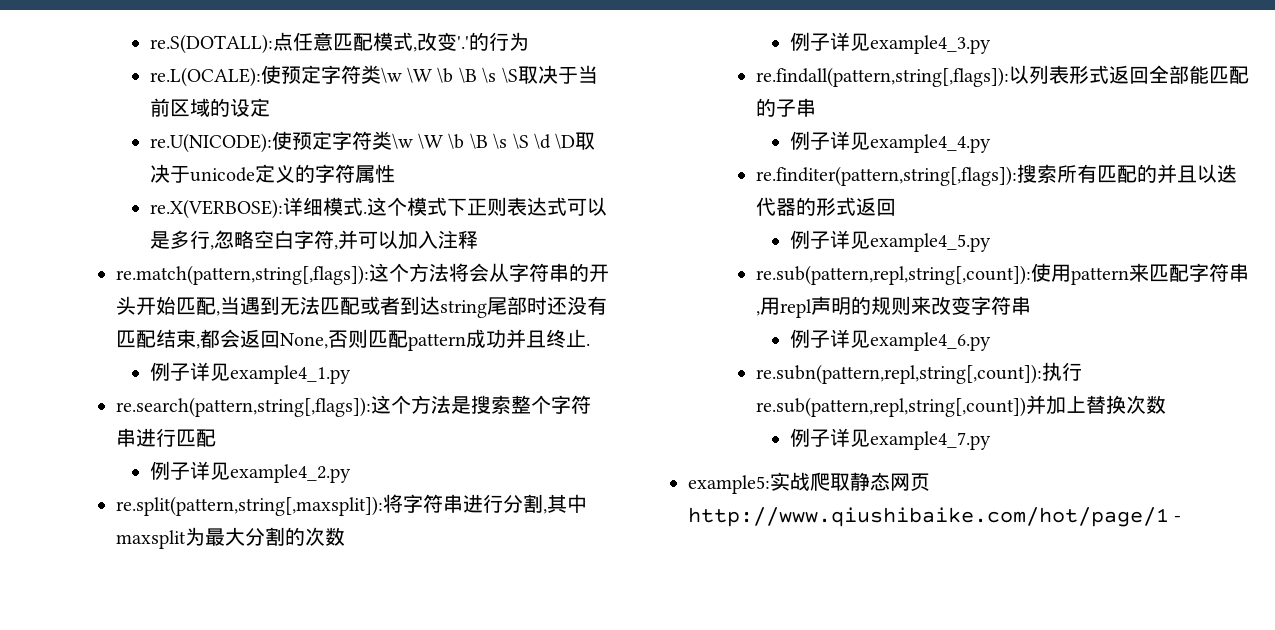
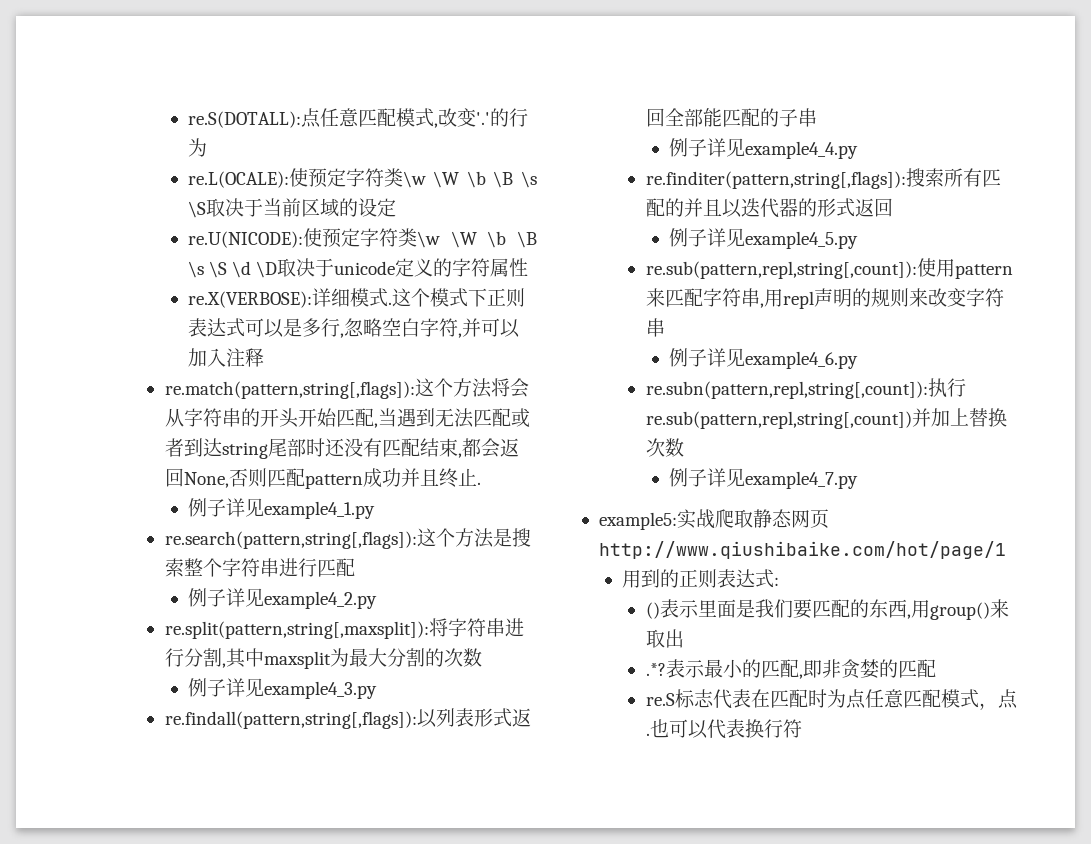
[1174,516,1182,522] - -> [622,569,780,588] [645,599,1009,620] [645,629,684,648] [645,659,936,679] [645,689,1018,710] [645,719,802,739] // 用到的正则表达式: // ()表示里面是我们要匹配的东西,用group()来取出 // .*?表示最小的匹配,即非贪婪的匹配 // re.S标志代表在匹配时为点任意匹配模式，点.也可以代表换行符

